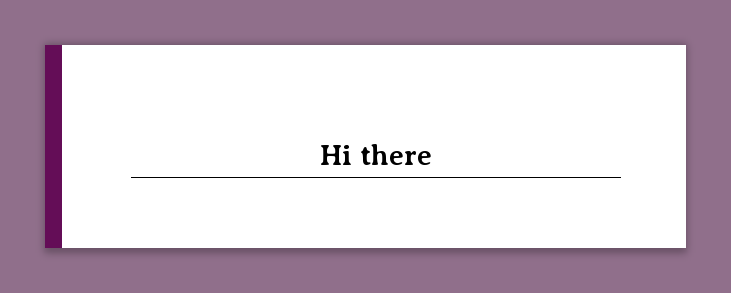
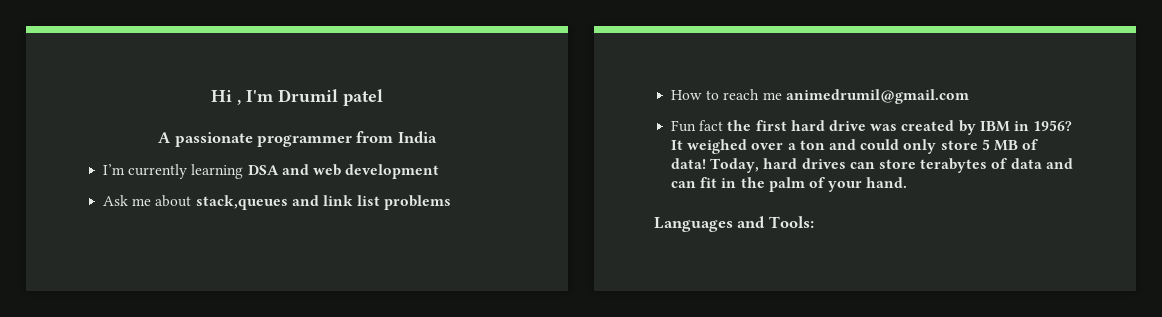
[359,144,432,165] there -> [237,89,383,106] [158,131,437,147] [103,164,440,179] [103,195,452,210] [671,89,969,104] [671,120,1073,135] [671,139,1039,154] [671,158,1073,173] [671,177,908,192] [654,216,814,232] , I'm Drumil patel // A passionate programmer from India // I’m currently learning DSA and web development // Ask me about stack,queues and link list problems // How to reach me animedrumil@gmail.com // Fun fact the first hard drive was created by IBM in 1956? It weighed over a ton and could only store 5 MB of data! Today, hard drives can store terabytes of data and can fit in the palm of your hand. // Languages and Tools:

